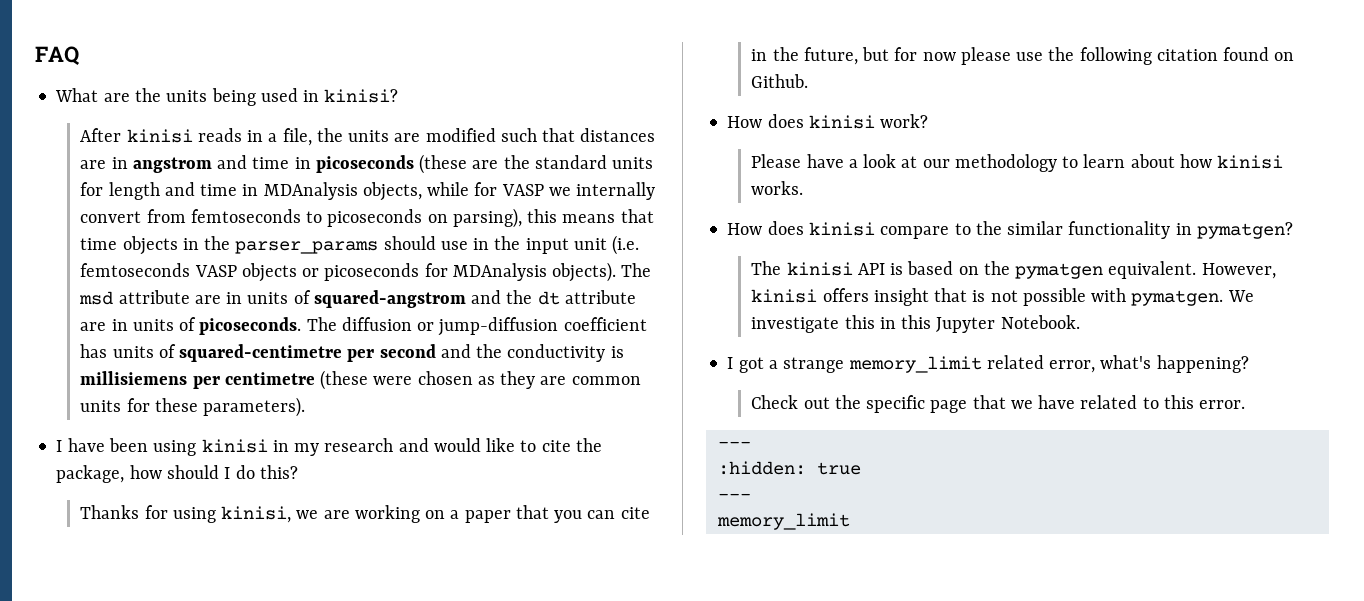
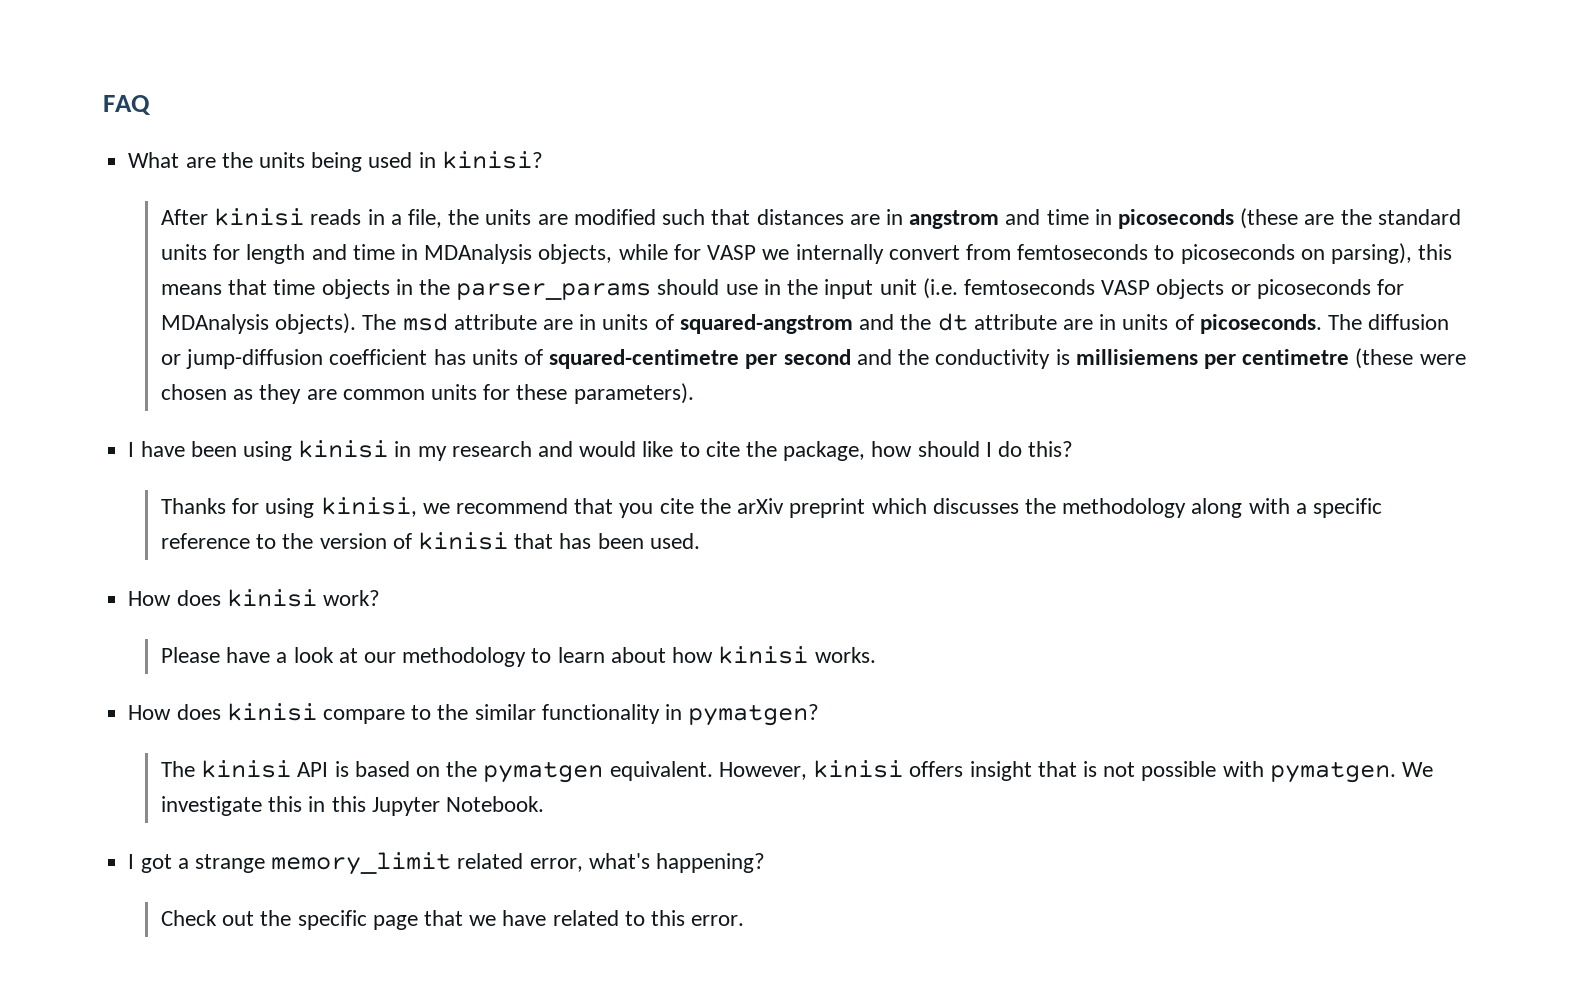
[323,505,650,523] [751,47,1295,65] [751,74,809,88] are working on a paper that you can cite in the future, but for now please use the following citation found on Github. -> [456,498,1382,518] [160,532,700,550] recommend that you cite the arXiv preprint which discusses the methodology along with a specific reference to the version of kinisi that has been used.
[717,441,751,448] [717,461,861,475] [717,493,751,500] [716,513,850,530] // --- // :hidden: true // --- // memory_limit -> (745, 920) none

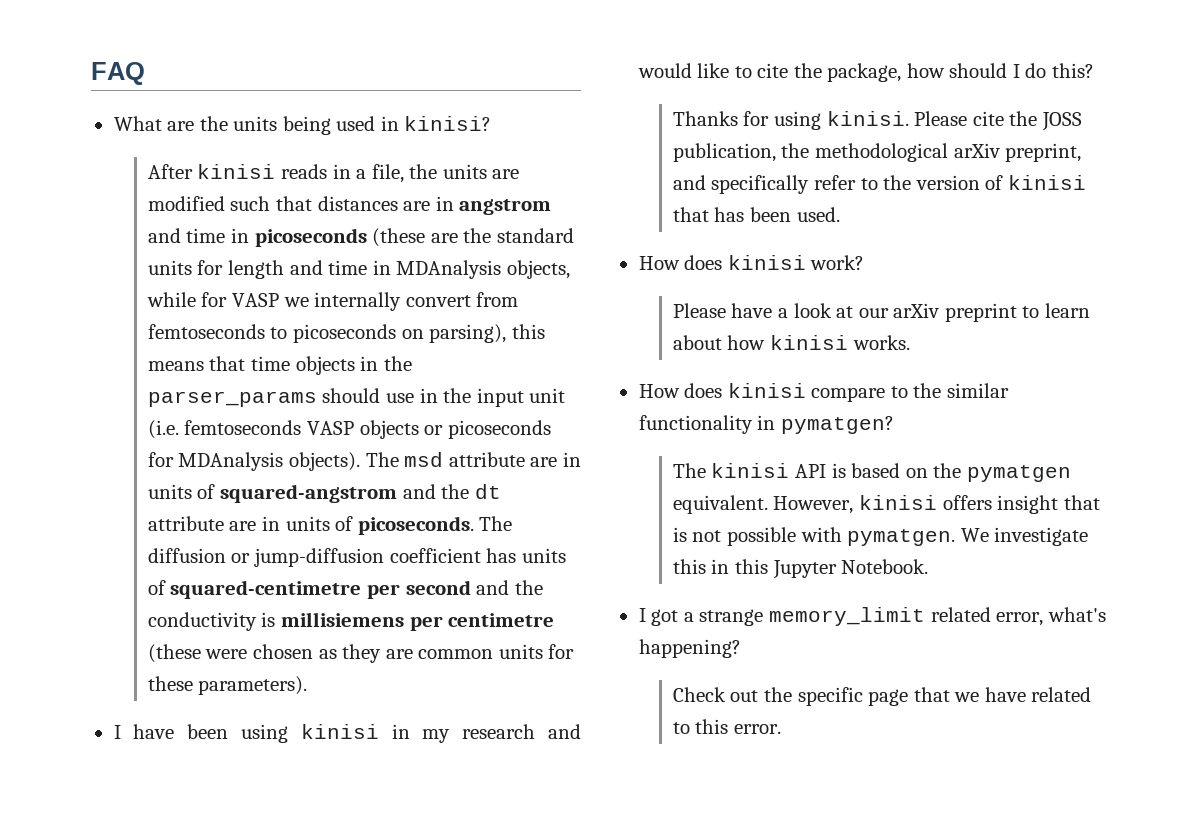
[320,497,1382,518] [160,533,250,549] kinisi, we recommend that you cite the arXiv preprint which discusses the methodology along with a specific reference -> [826,111,1082,131] [672,143,1082,162] [672,175,856,194] kinisi. Please cite the JOSS publication, the methodological arXiv preprint, and specifically refer
[402,647,527,667] methodology -> [893,303,1017,322] arXiv preprint

